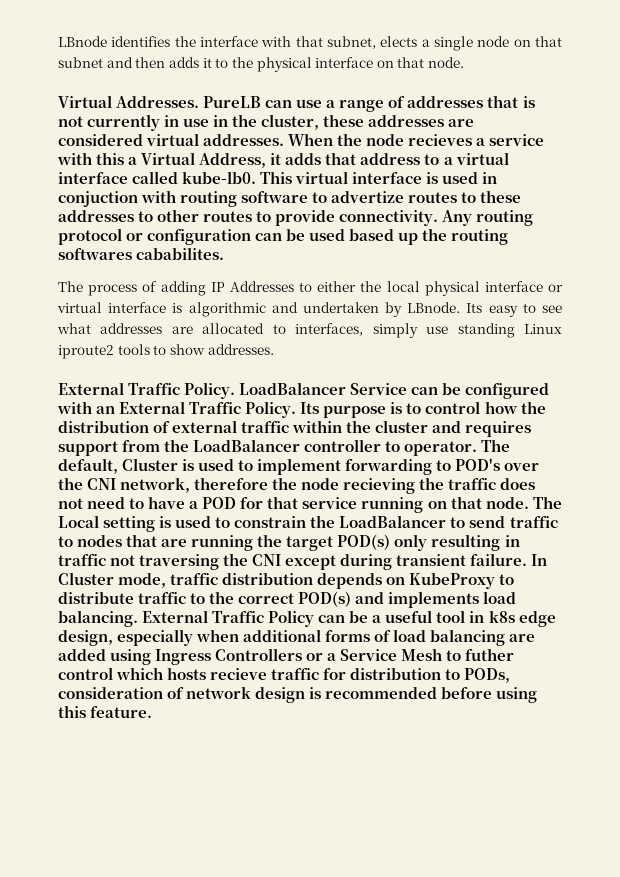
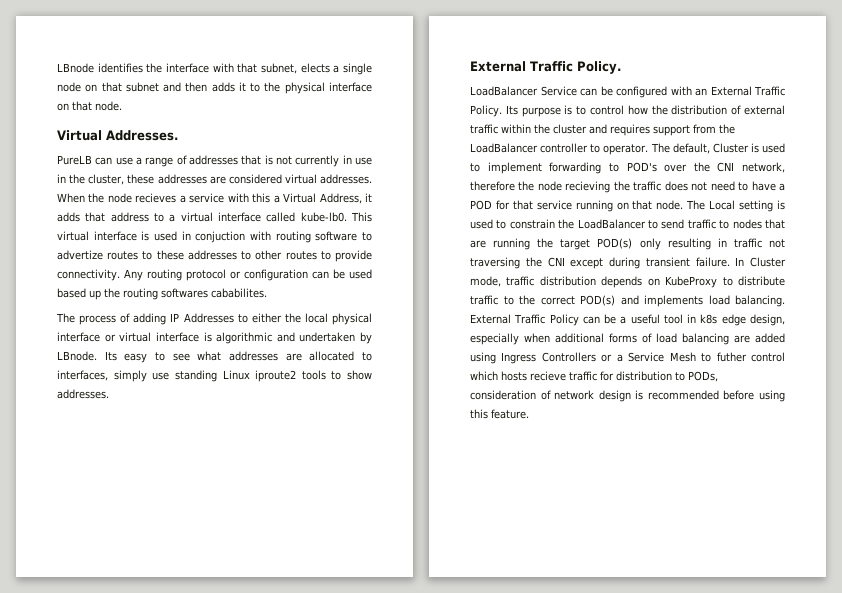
(200, 102) none -> (178, 135) //
(236, 390) none -> (621, 67) //

